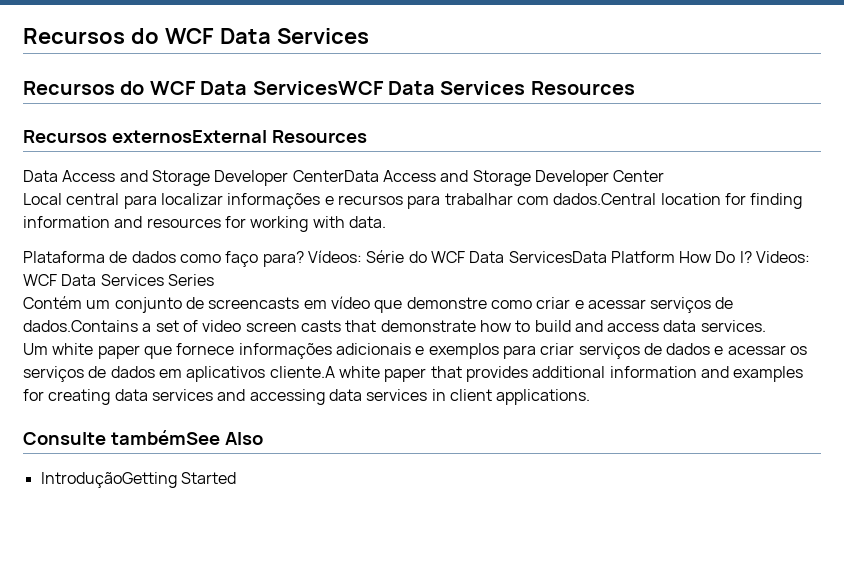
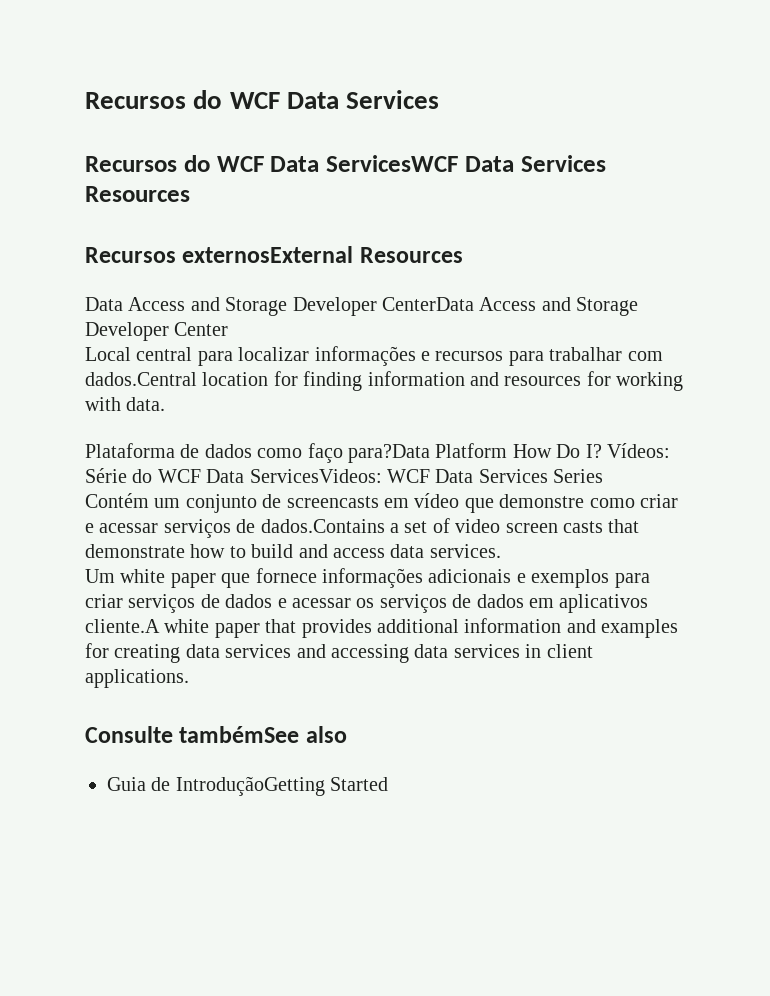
[262,251,304,267] para? -> [348,443,602,463] para?Data Platform How Do I?
[508,251,811,263] ServicesData Platform How Do I? Videos: -> [249,469,382,483] ServicesVideos:
[224,432,263,445] Also // -> [305,726,347,743] [107,777,171,791] also // Guia de

